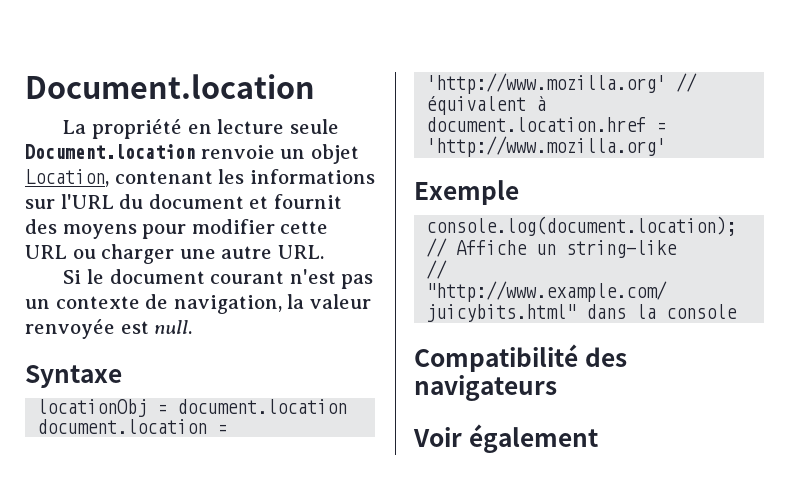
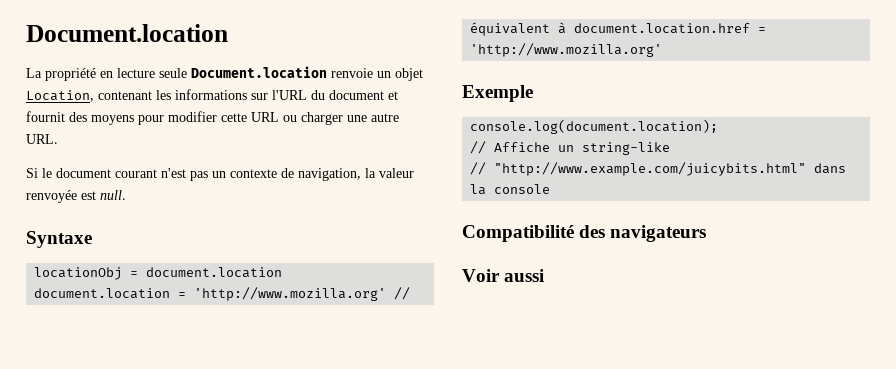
[468,424,598,453] également -> [504,269,545,282] aussi

